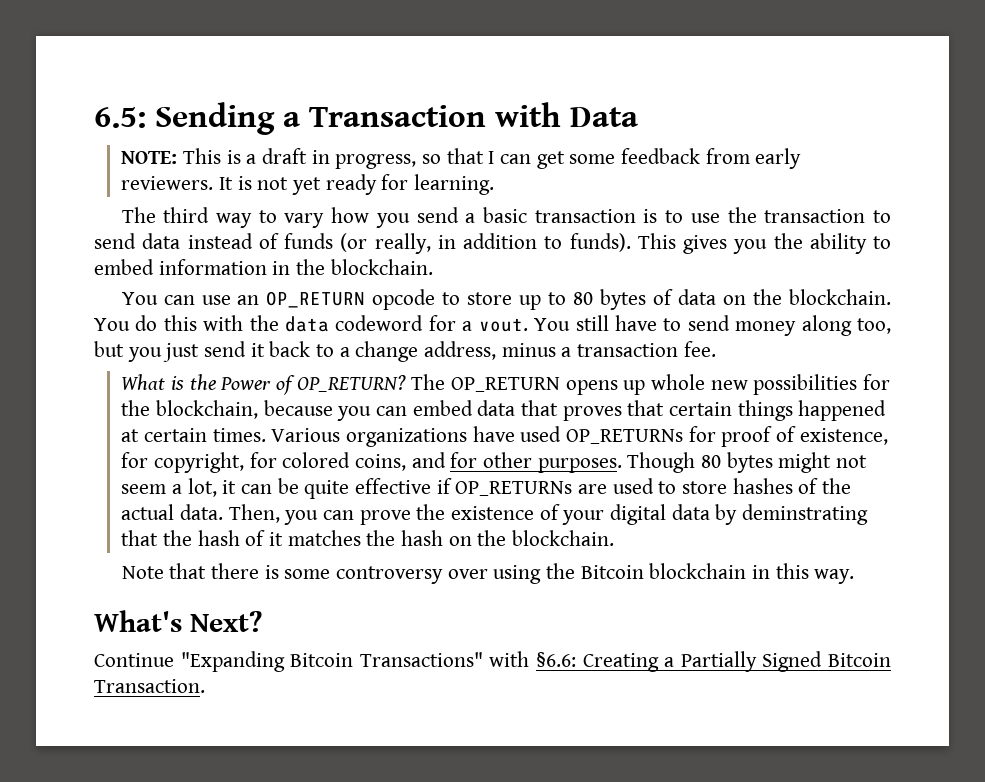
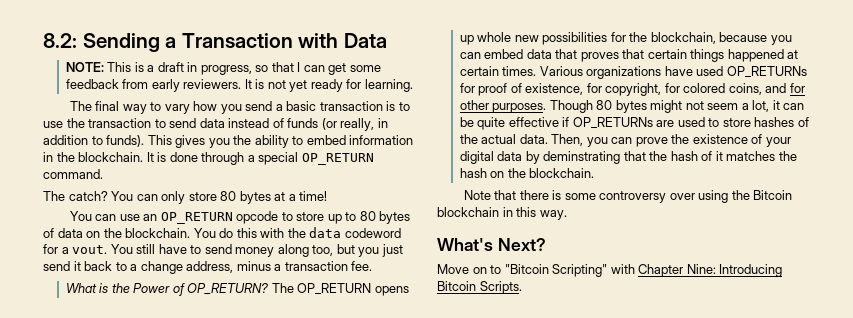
[94,107,146,128] 6.5: -> [43,33,77,48] 8.2:
[163,207,210,223] third -> [95,101,120,111] final
(433, 267) none -> [146,152,374,165] [43,169,103,179] [43,191,328,204] It is done through a special OP_RETURN command. // The catch? You can only store 80 bytes at a time!
[94,651,892,672] [94,679,205,693] Continue "Expanding Bitcoin Transactions" with §6.6: Creating a Partially Signed Bitcoin Transaction. -> [437,264,783,277] [437,281,522,294] Move on to "Bitcoin Scripting" with Chapter Nine: Introducing Bitcoin Scripts.

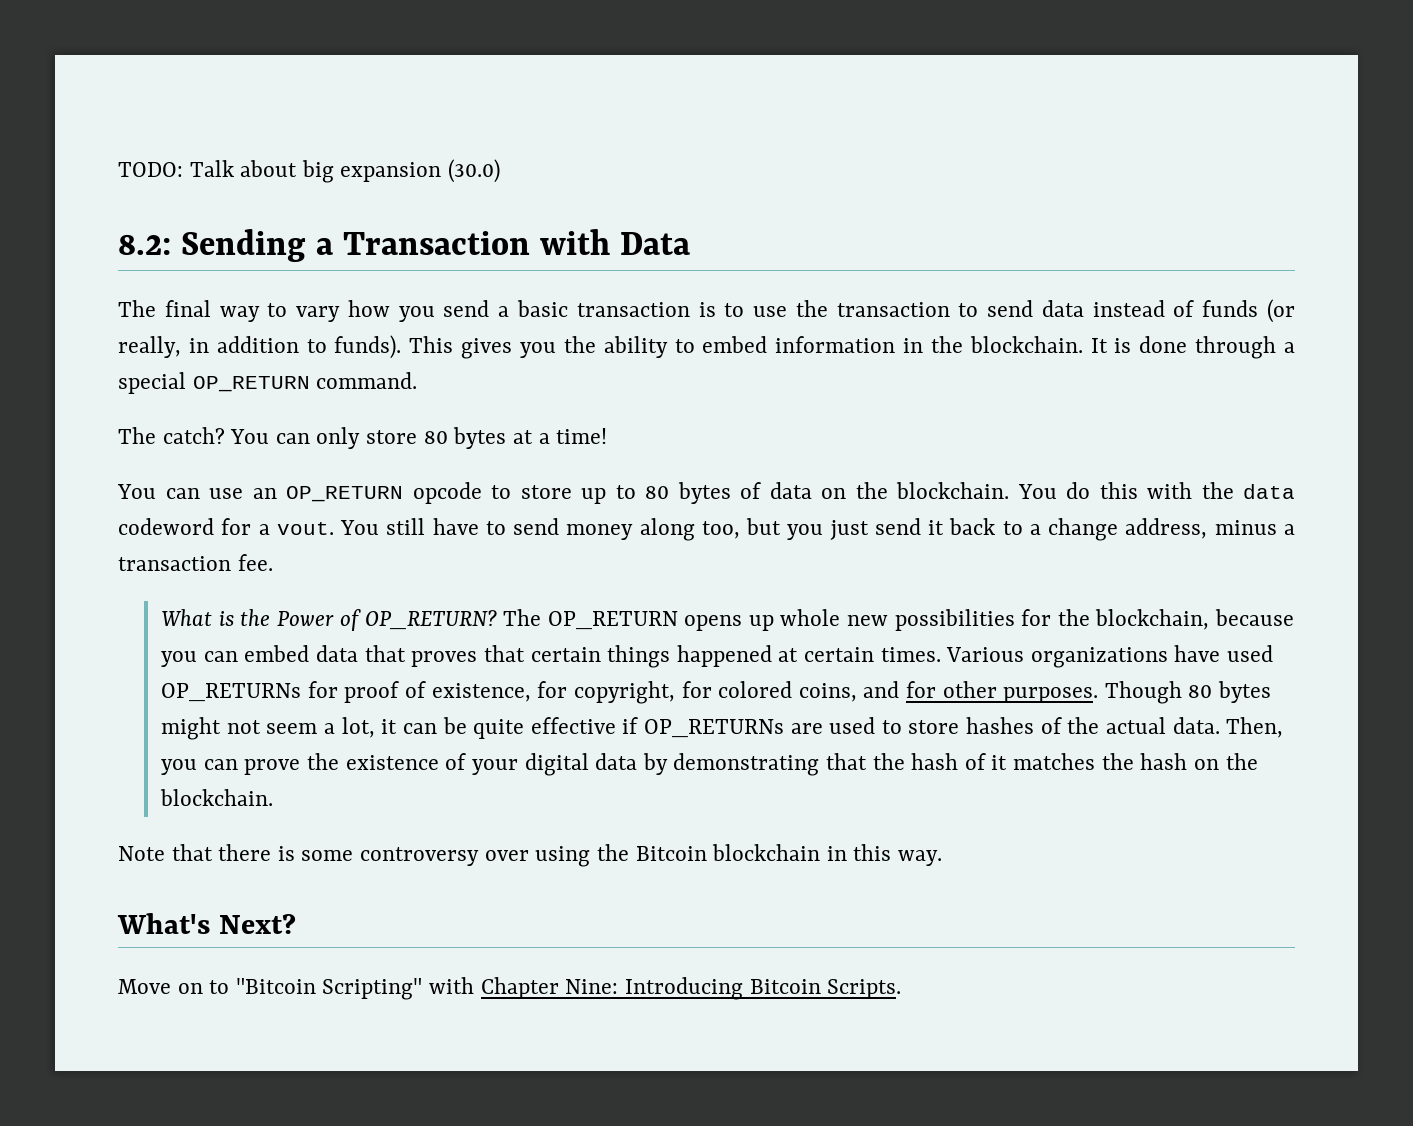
(43, 40) none -> [118,159,501,183] TODO: Talk about big expansion (30.0) //
[65,62,381,75] [65,79,413,92] // NOTE: This is a draft in progress, so that I can get some feedback from early reviewers. It is not yet ready for learning. -> (691, 243) none
[543,151,621,164] deminstrating -> [673,753,820,776] demonstrating

